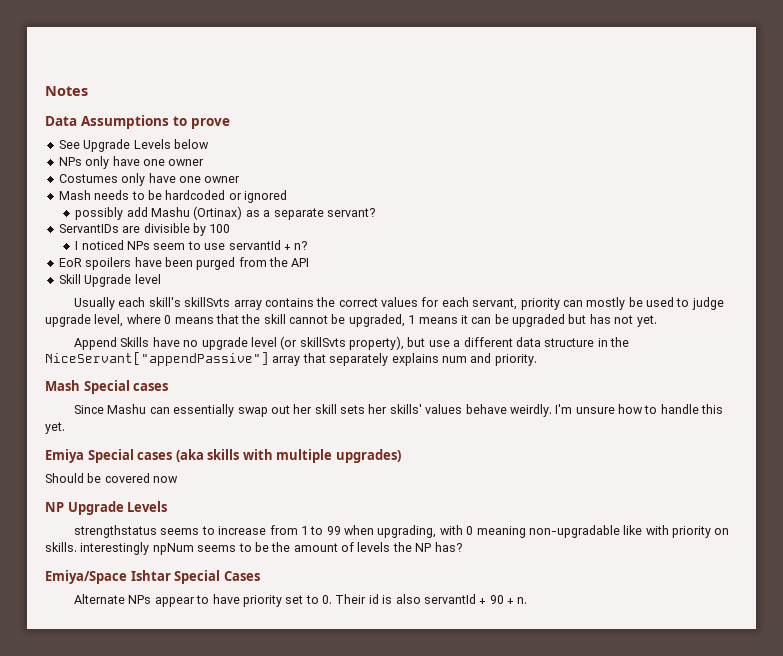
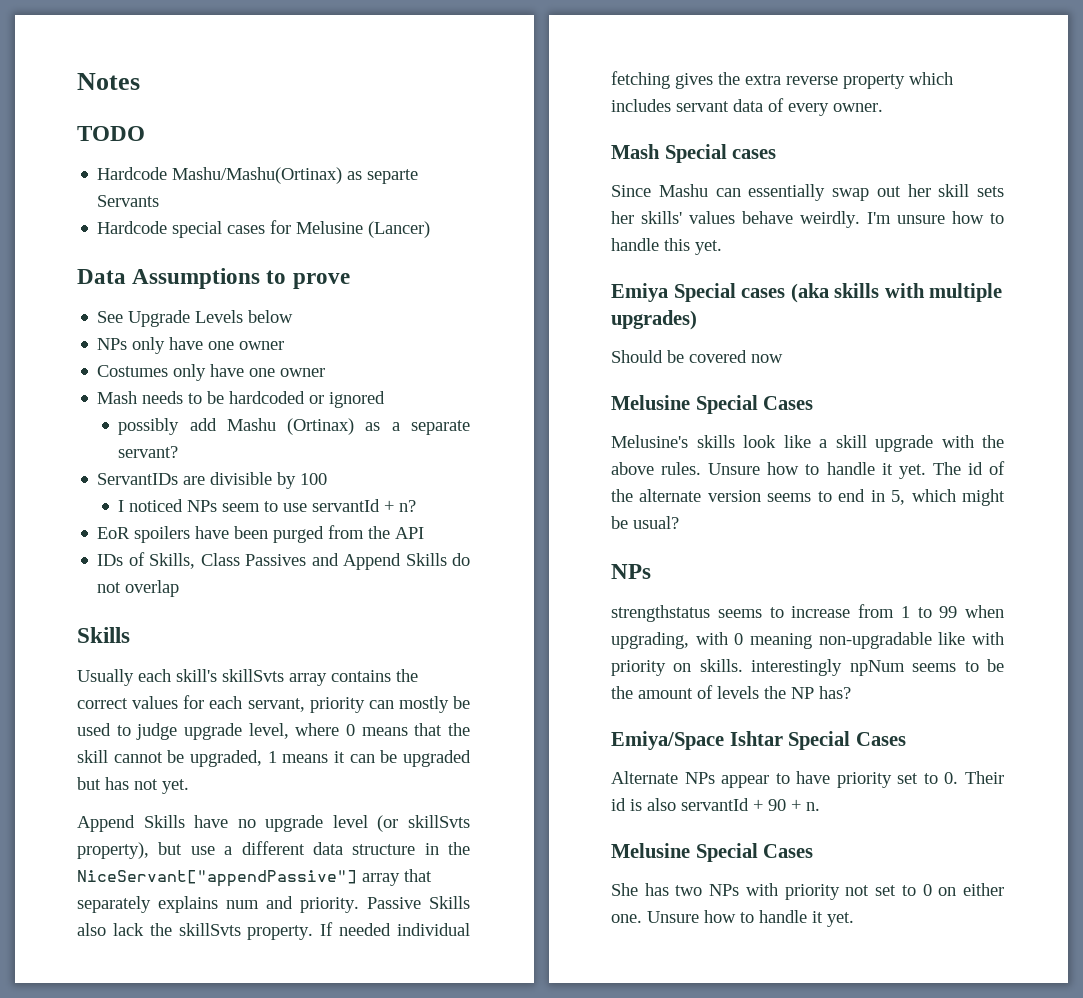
(88, 91) none -> [77,126,145,141] [97,167,419,184] [97,195,160,207] [97,220,431,238] // TODO // Hardcode Mashu/Mashu(Ortinax) as separte Servants // Hardcode special cases for Melusine (Lancer)
[58,274,161,287] Skill Upgrade level -> [97,552,471,570] [97,580,180,597] [77,627,130,643] IDs of Skills, Class Passives and Append Skills do not overlap // Skills
(537, 360) none -> [367,896,470,909] [77,922,470,940] [611,71,953,89] [611,98,883,116] Passive Skills also lack the skillSvts property. If needed individual fetching gives the extra reverse property which includes servant data of every owner.
[45,501,168,515] NP Upgrade Levels -> [611,395,814,414] [611,435,1004,452] [611,461,1006,479] [611,489,1005,506] [611,516,679,529] [611,564,651,579] Melusine Special Cases // Melusine's skills look like a skill upgrade with the above rules. Unsure how to handle it yet. The id of the alternate version seems to end in 5, which might be usual? // NPs
(528, 600) none -> [611,843,814,862] [611,883,1005,900] [611,910,854,927] // Melusine Special Cases // She has two NPs with priority not set to 0 on either one. Unsure how to handle it yet.

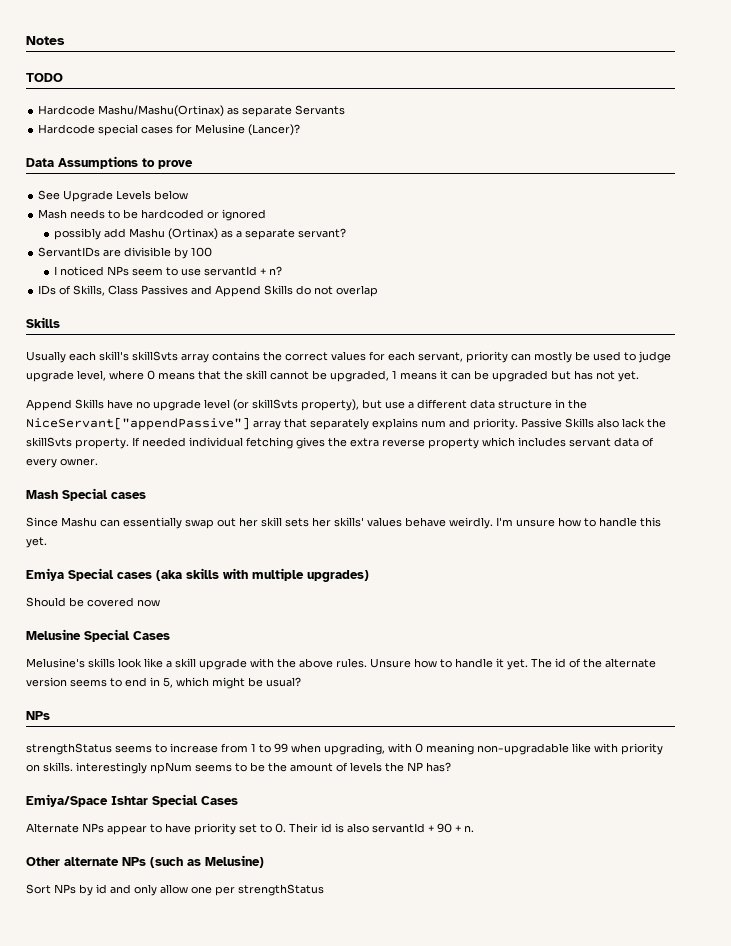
[367,169,419,184] separte -> [242,106,293,117] separate
[368,221,431,238] (Lancer) -> [248,124,301,136] (Lancer)?
[97,337,285,354] [97,364,326,381] // NPs only have one owner // Costumes only have one owner -> (189, 195) none
[97,525,425,543] // EoR spoilers have been purged from the API -> (282, 270) none
[611,605,710,622] strengthstatus -> [26,743,112,755] strengthStatus
[611,843,814,862] [611,883,1005,900] [611,910,854,927] Melusine Special Cases // She has two NPs with priority not set to 0 on either one. Unsure how to handle it yet. -> [26,855,264,868] [26,884,324,896] Other alternate NPs (such as Melusine) // Sort NPs by id and only allow one per strengthStatus

